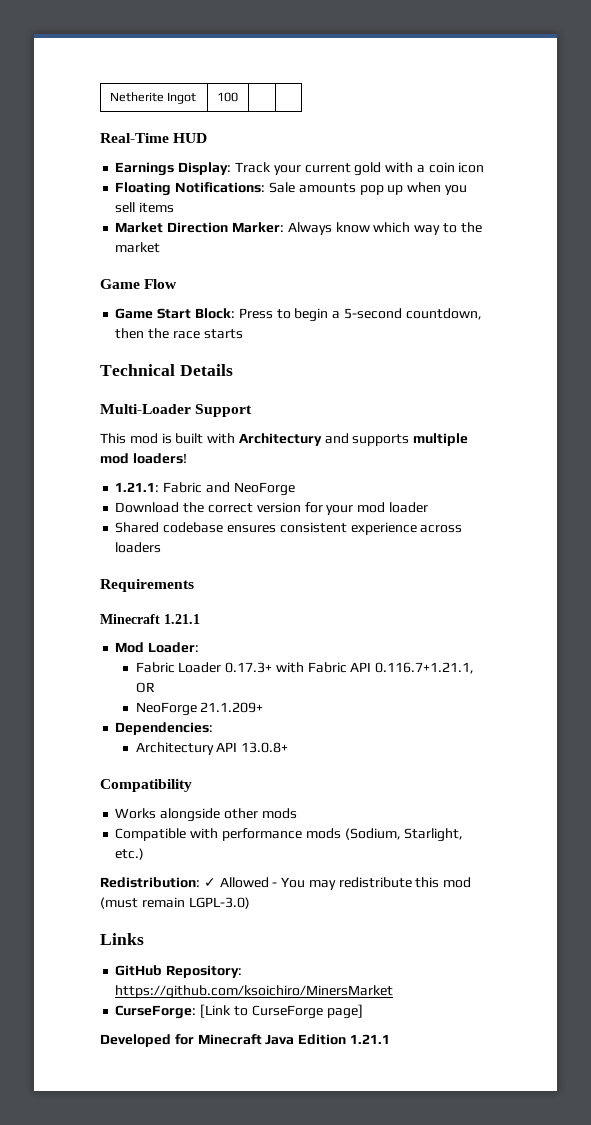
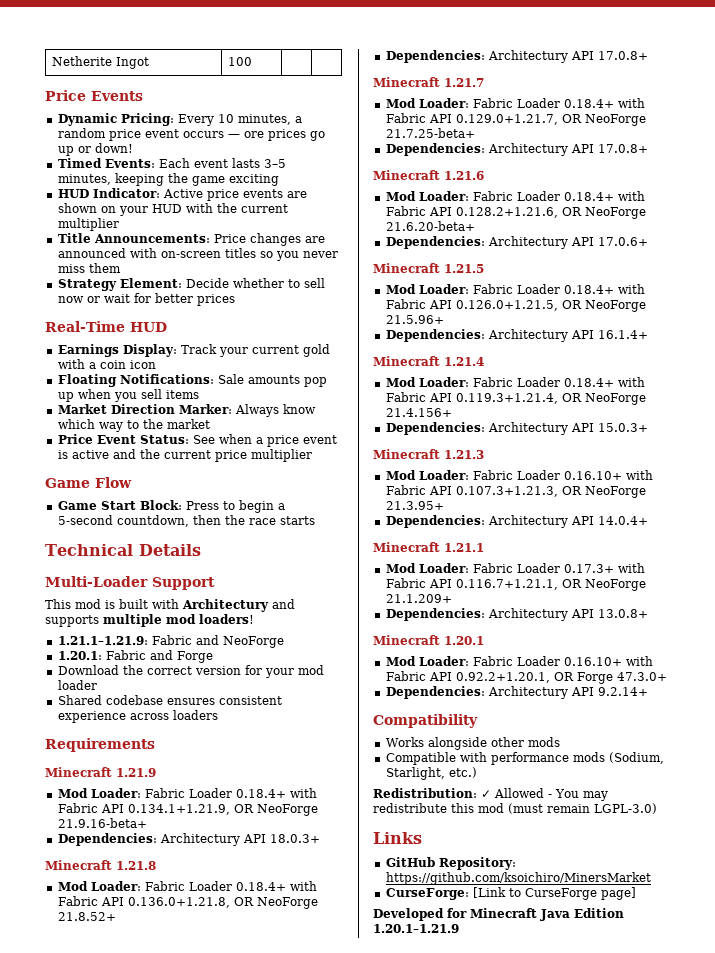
(238, 97) none -> [45,90,143,101] [57,113,302,126] [57,128,325,141] [57,143,133,156] [57,158,286,168] [57,173,279,186] [57,188,307,201] [57,203,288,216] [57,218,119,231] [57,233,325,246] [57,248,338,261] [57,263,121,273] [57,278,325,291] [57,293,235,306] // Price Events // Dynamic Pricing: Every 10 minutes, a random price event occurs — ore prices go up or down! // Timed Events: Each event lasts 3–5 minutes, keeping the game exciting // HUD Indicator: Active price events are shown on your HUD with the current multiplier // Title Announcements: Price changes are announced with on-screen titles so you never miss them // Strategy Element: Decide whether to sell now or wait for better prices
(161, 247) none -> [57,434,337,447] [57,449,312,462] // Price Event Status: See when a price event is active and the current price multiplier
[115,482,160,492] 1.21.1: -> [57,636,148,645] 1.21.1–1.21.9:
(295, 489) none -> [57,650,213,663] // 1.20.1: Fabric and Forge
(194, 585) none -> [45,767,156,777] [57,788,317,798] [57,803,318,816] [57,818,147,828] [57,833,320,846] [45,860,156,870] [57,881,317,891] [57,896,318,909] [57,912,116,921] [385,50,648,63] [373,77,484,87] [385,98,645,108] [385,113,646,126] [385,128,475,138] [385,143,648,156] [373,170,484,180] [385,191,645,201] [385,206,646,219] [385,221,475,231] [385,236,648,249] [373,263,484,273] [385,284,645,294] [385,299,646,312] [385,315,444,324] [385,329,648,342] [373,356,484,366] [385,377,645,387] [385,392,646,405] [385,408,452,417] [385,422,648,435] [373,449,484,459] [385,470,653,480] [385,485,646,498] [385,501,444,510] [385,515,648,528] // Minecraft 1.21.9 // Mod Loader: Fabric Loader 0.18.4+ with Fabric API 0.134.1+1.21.9, OR NeoForge 21.9.16-beta+ // Dependencies: Architectury API 18.0.3+ // Minecraft 1.21.8 // Mod Loader: Fabric Loader 0.18.4+ with Fabric API 0.136.0+1.21.8, OR NeoForge 21.8.52+ // Dependencies: Architectury API 17.0.8+ // Minecraft 1.21.7 // Mod Loader: Fabric Loader 0.18.4+ with Fabric API 0.129.0+1.21.7, OR NeoForge 21.7.25-beta+ // Dependencies: Architectury API 17.0.8+ // Minecraft 1.21.6 // Mod Loader: Fabric Loader 0.18.4+ with Fabric API 0.128.2+1.21.6, OR NeoForge 21.6.20-beta+ // Dependencies: Architectury API 17.0.6+ // Minecraft 1.21.5 // Mod Loader: Fabric Loader 0.18.4+ with Fabric API 0.126.0+1.21.5, OR NeoForge 21.5.96+ // Dependencies: Architectury API 16.1.4+ // Minecraft 1.21.4 // Mod Loader: Fabric Loader 0.18.4+ with Fabric API 0.119.3+1.21.4, OR NeoForge 21.4.156+ // Dependencies: Architectury API 15.0.3+ // Minecraft 1.21.3 // Mod Loader: Fabric Loader 0.16.10+ with Fabric API 0.107.3+1.21.3, OR NeoForge 21.3.95+ // Dependencies: Architectury API 14.0.4+
(200, 647) // -> (469, 568) none
(155, 687) // -> (582, 583) none
(214, 728) // -> (485, 614) none
(289, 747) none -> [373,635,484,645] [385,656,653,666] [385,671,667,684] [385,686,648,699] // Minecraft 1.20.1 // Mod Loader: Fabric Loader 0.16.10+ with Fabric API 0.92.2+1.20.1, OR Forge 47.3.0+ // Dependencies: Architectury API 9.2.14+
[349,1034,390,1044] 1.21.1 -> [373,924,459,933] 1.20.1–1.21.9

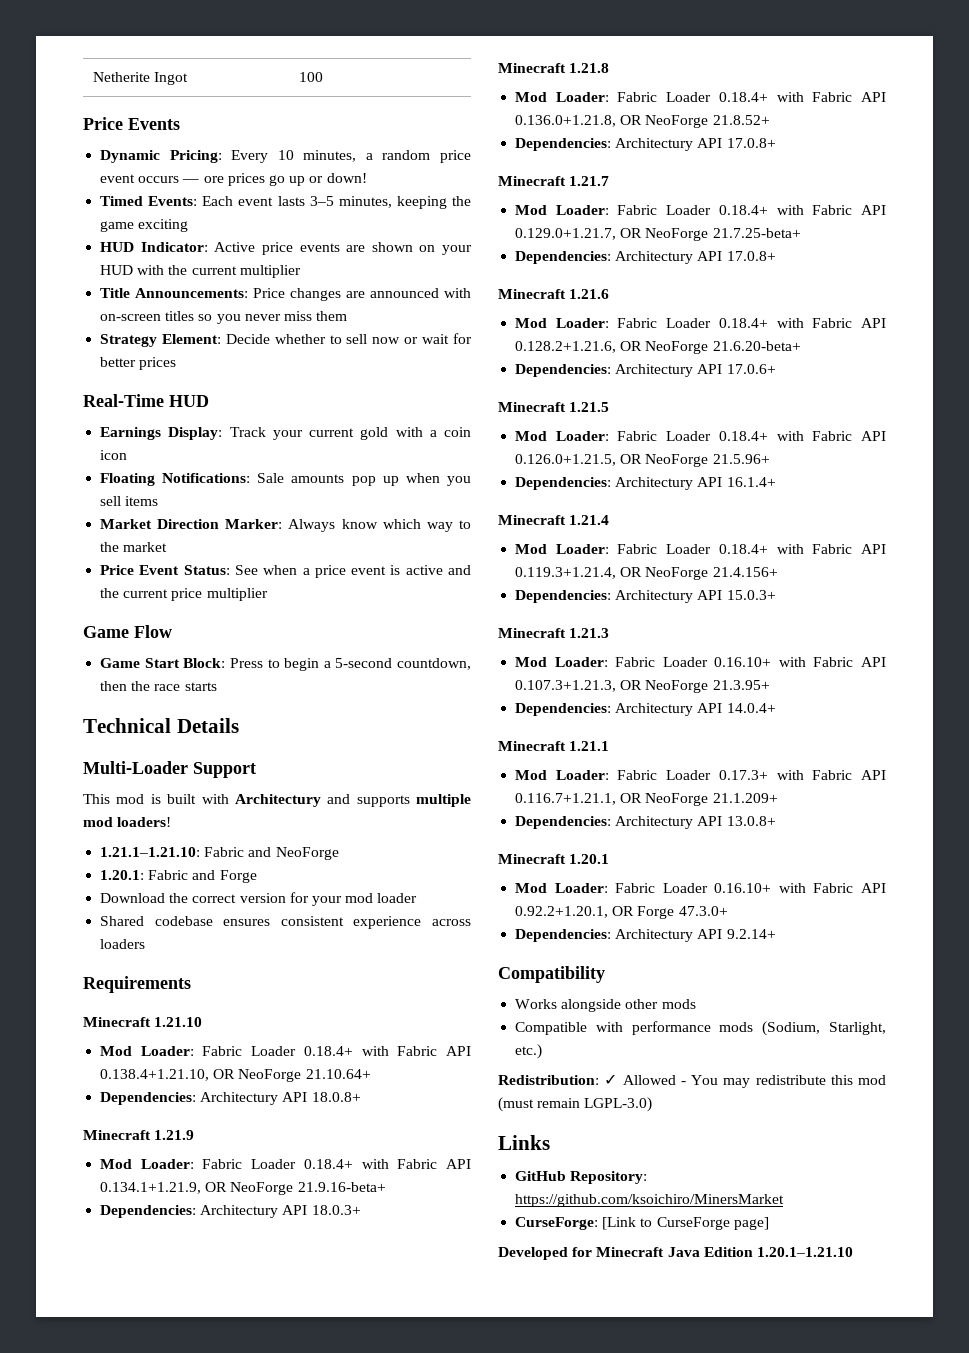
[57,636,148,645] 1.21.1–1.21.9: -> [100,847,201,857] 1.21.1–1.21.10:
(155, 745) none -> [83,1017,203,1027] [100,1046,471,1056] [100,1069,371,1082] [100,1092,361,1105] // Minecraft 1.21.10 // Mod Loader: Fabric Loader 0.18.4+ with Fabric API 0.138.4+1.21.10, OR NeoForge 21.10.64+ // Dependencies: Architectury API 18.0.8+
[373,924,459,933] 1.20.1–1.21.9 -> [756,1247,853,1257] 1.20.1–1.21.10

